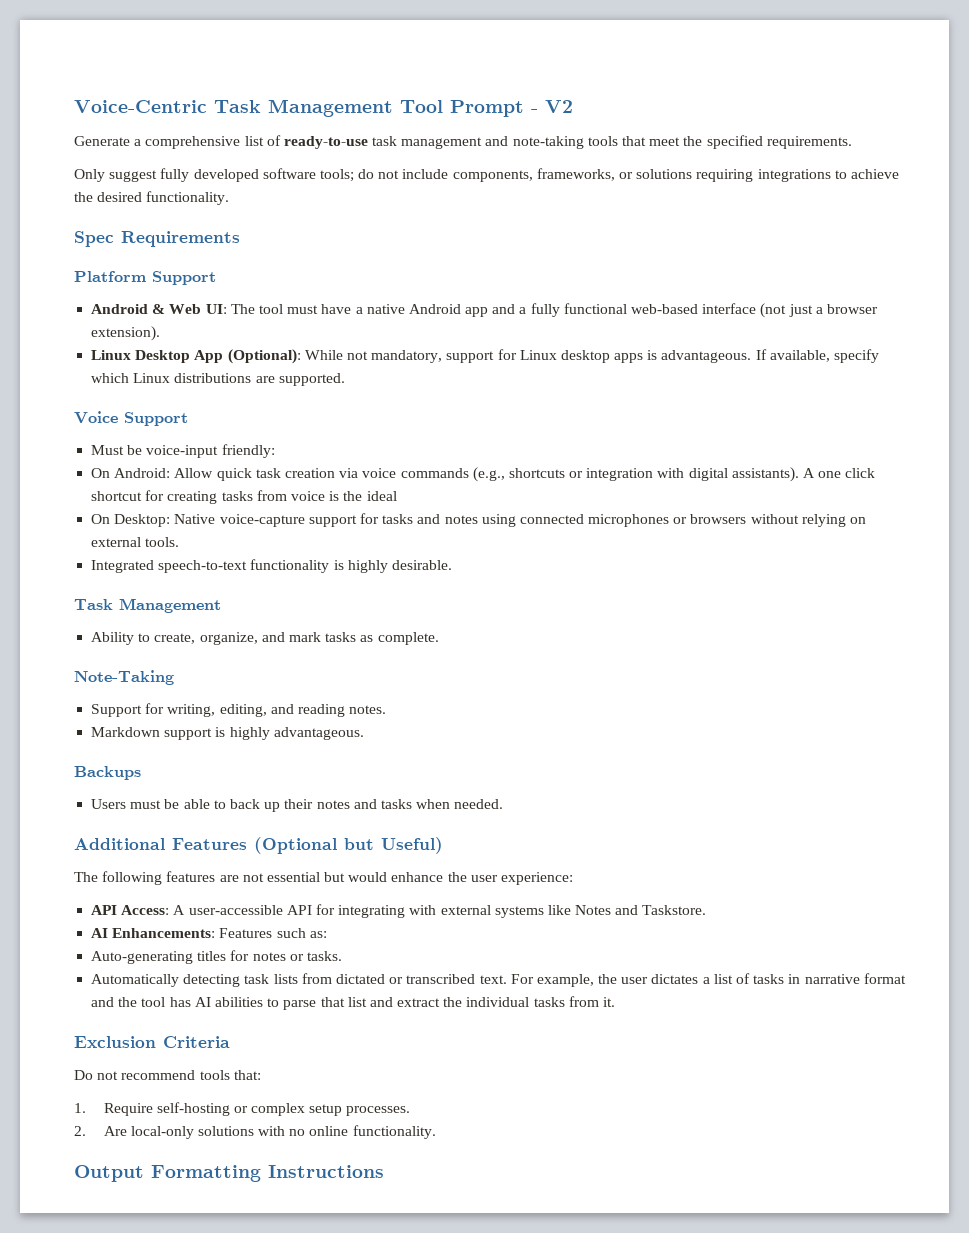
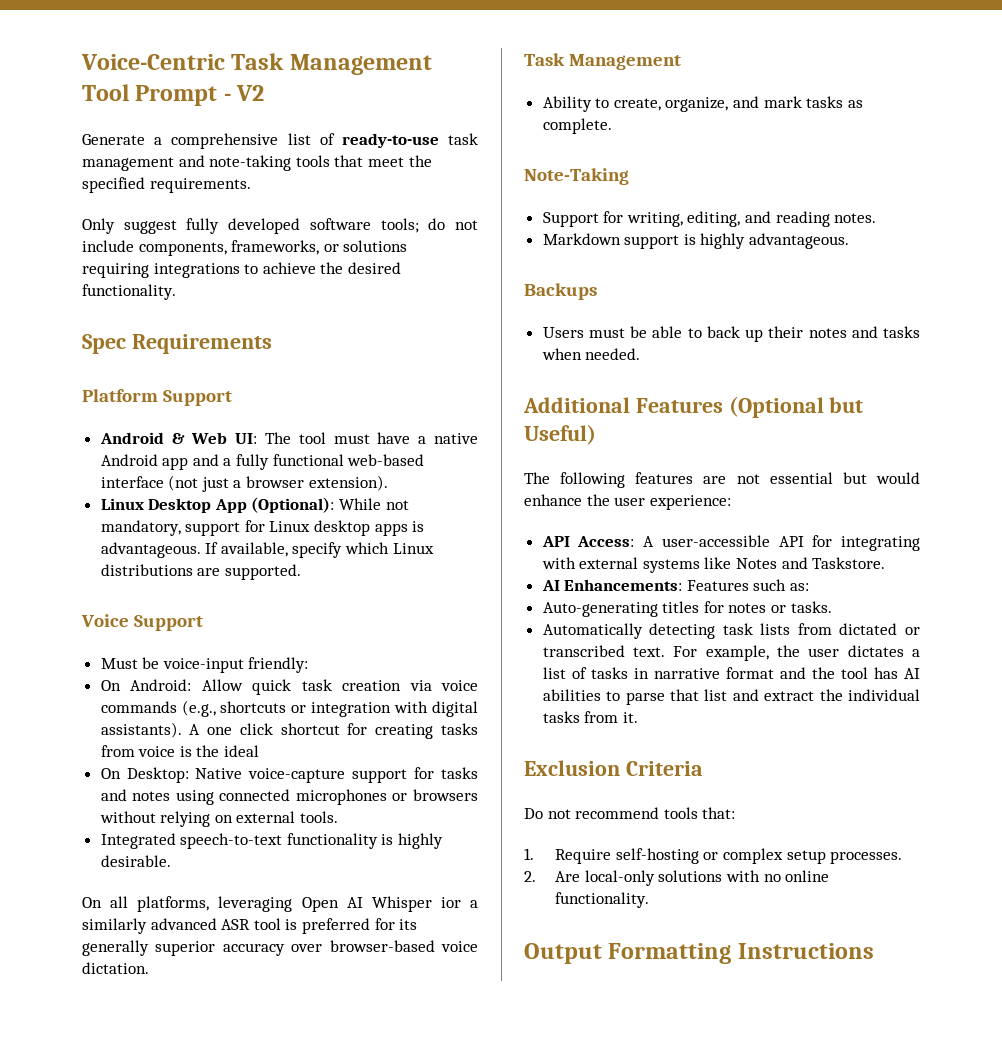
(452, 565) none -> [82,896,478,912] [82,918,418,934] [82,940,478,956] [82,962,149,974] // On all platforms, leveraging Open AI Whisper ior a similarly advanced ASR tool is preferred for its generally superior accuracy over browser-based voice dictation.

